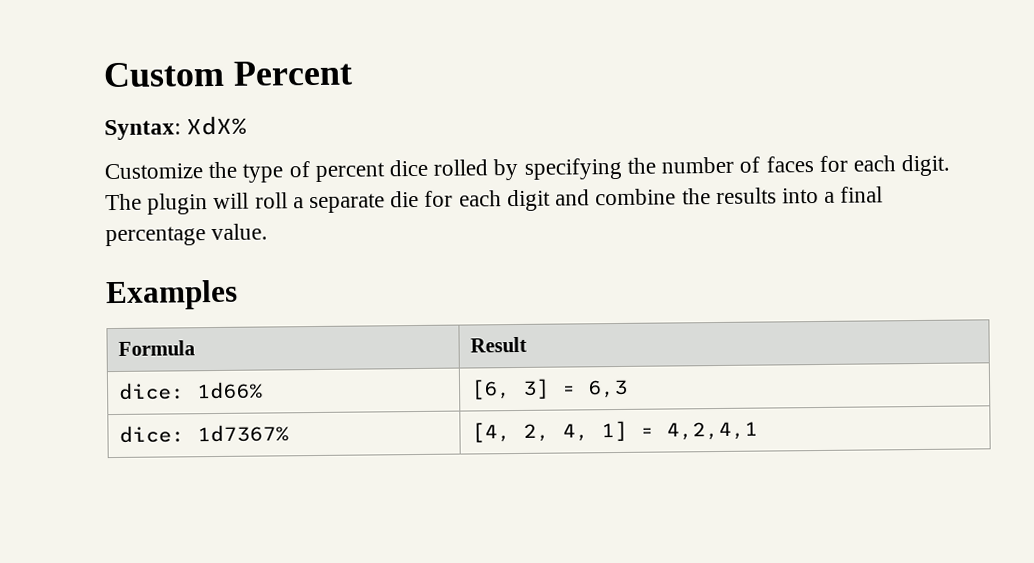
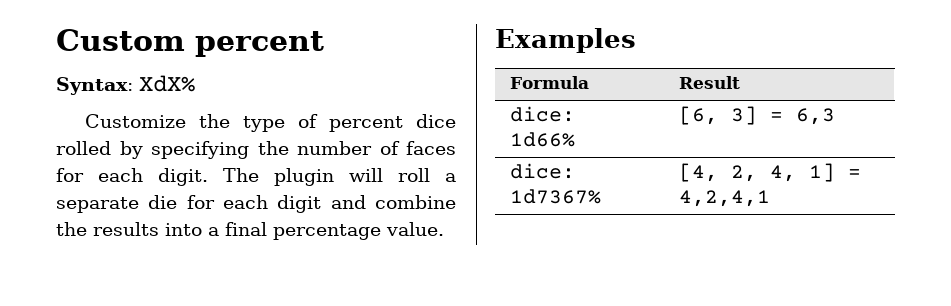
[232,60,353,86] Percent -> [195,31,324,57] percent

